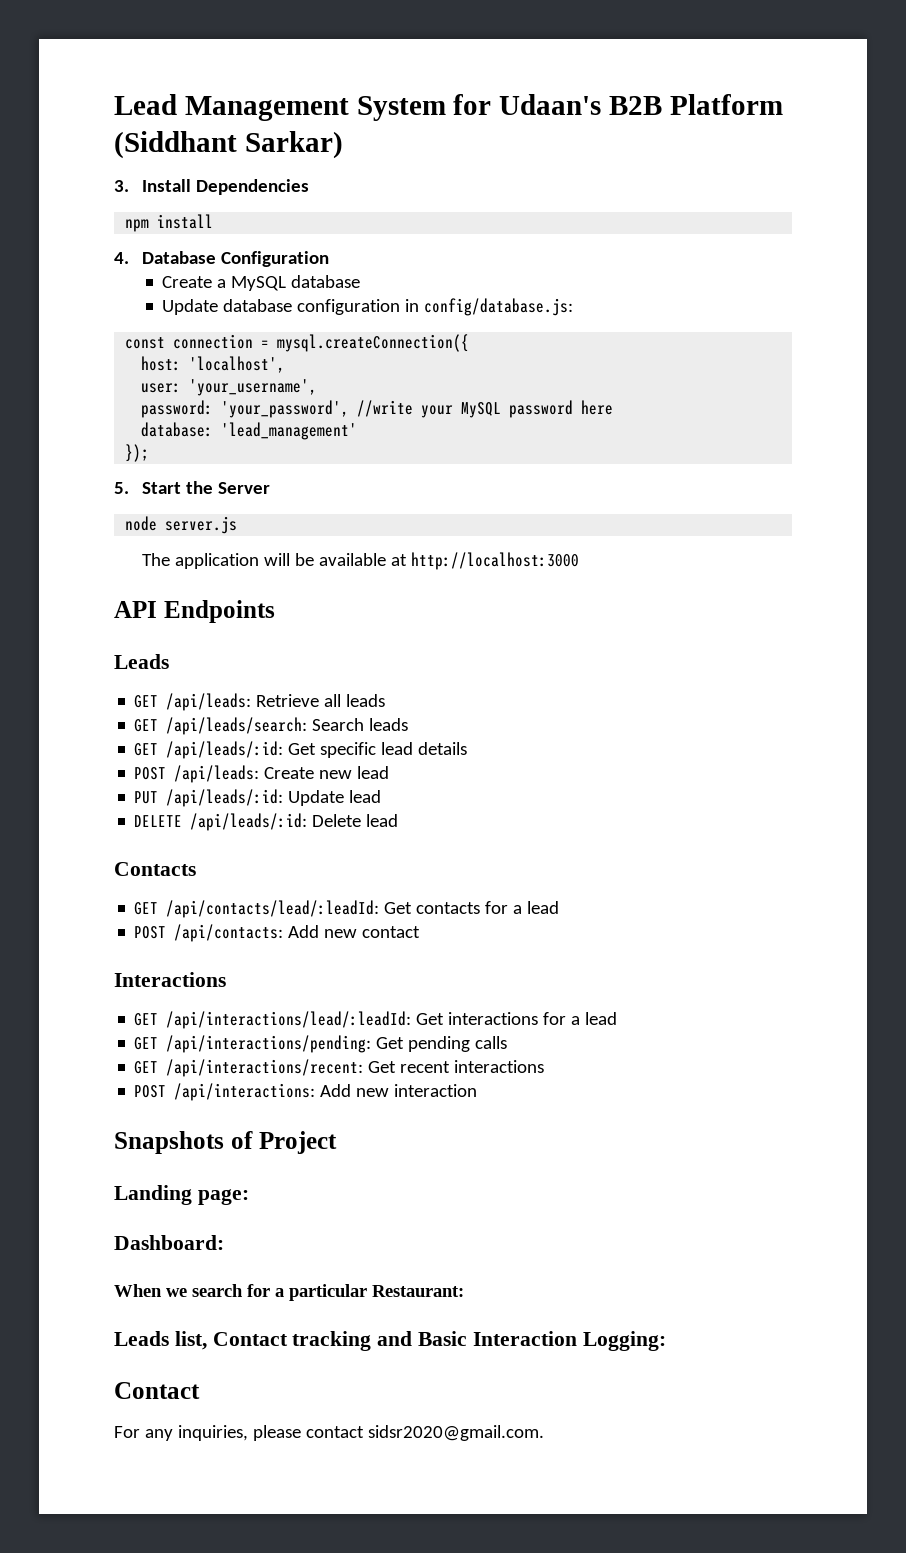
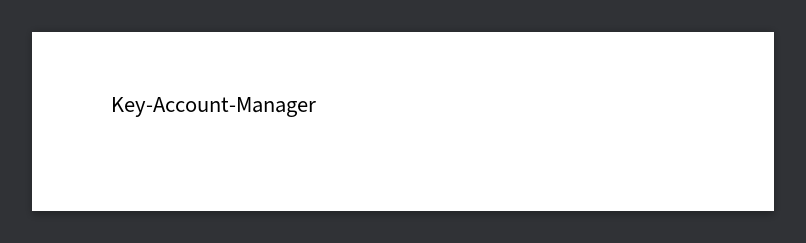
[114,94,783,121] [114,131,343,159] [114,179,310,195] [125,214,214,232] [114,251,330,267] [162,275,361,291] [162,298,574,316] [125,334,470,352] [141,356,286,373] [141,379,318,396] [141,400,614,418] [141,422,358,440] [125,444,150,462] [114,481,271,494] [125,516,238,534] [142,552,580,570] [114,600,275,623] [114,654,169,669] [134,693,386,711] [134,717,409,735] [134,741,468,759] [134,765,390,783] [134,789,382,807] [134,813,399,831] [114,862,196,876] [134,900,560,918] [134,924,421,942] [114,972,226,987] [134,1011,618,1029] [134,1035,508,1053] [134,1059,545,1077] [134,1083,478,1101] [114,1131,337,1154] [114,1185,249,1205] [114,1235,224,1250] [114,1284,464,1301] [114,1331,666,1351] [114,1382,200,1399] [114,1425,544,1441] Lead Management System for Udaan's B2B Platform (Siddhant Sarkar) // 3. Install Dependencies // npm install // 4. Database Configuration // Create a MySQL database // Update database configuration in config/database.js: // const connection = mysql.createConnection({ // host: 'localhost', // user: 'your_username', // password: 'your_password', //write your MySQL password here // database: 'lead_management' // }); // 5. Start the Server // node server.js // The application will be available at http://localhost:3000 // API Endpoints // Leads // GET /api/leads: Retrieve all leads // GET /api/leads/search: Search leads // GET /api/leads/:id: Get specific lead details // POST /api/leads: Create new lead // PUT /api/leads/:id: Update lead // DELETE /api/leads/:id: Delete lead // Contacts // GET /api/contacts/lead/:leadId: Get contacts for a lead // POST /api/contacts: Add new contact // Interactions // GET /api/interactions/lead/:leadId: Get interactions for a lead // GET /api/interactions/pending: Get pending calls // GET /api/interactions/recent: Get recent interactions // POST /api/interactions: Add new interaction // Snapshots of Project // Landing page: // Dashboard: // When we search for a particular Restaurant: // Leads list, Contact tracking and Basic Interaction Logging: // Contact // For any inquiries, please contact sidsr2020@gmail.com. -> [111,97,316,117] Key-Account-Manager

